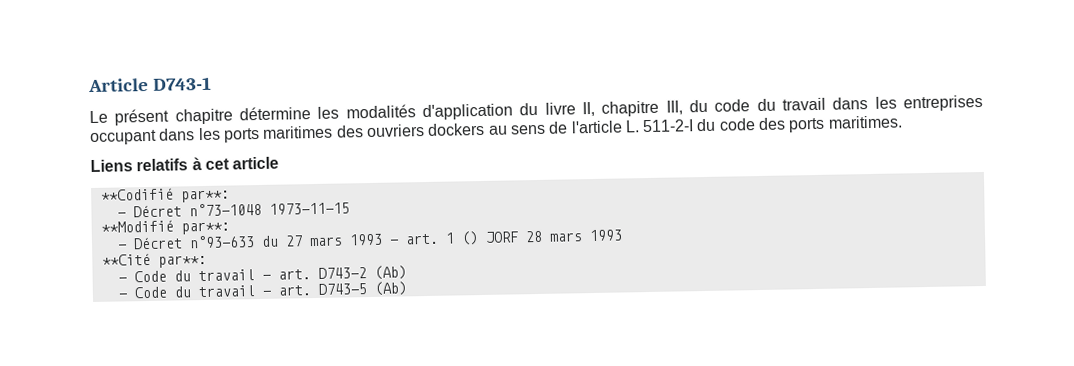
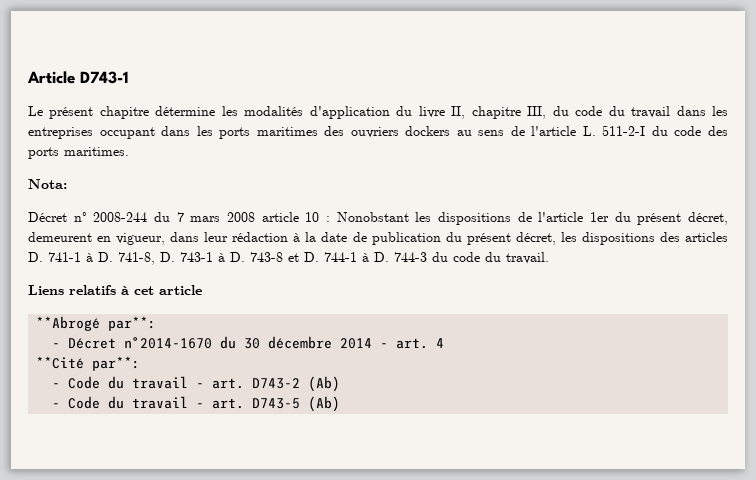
(903, 122) none -> [28,179,67,189] [28,212,728,225] [28,232,728,245] [28,252,549,265] // Nota: // Décret n° 2008-244 du 7 mars 2008 article 10 : Nonobstant les dispositions de l'article 1er du présent décret, demeurent en vigueur, dans leur rédaction à la date de publication du présent décret, les dispositions des articles D. 741-1 à D. 741-8, D. 743-1 à D. 743-8 et D. 744-1 à D. 744-3 du code du travail.
[100,187,230,203] [116,202,350,218] [100,219,230,235] [117,229,623,250] **Codifié par**: // - Décret n°73-1048 1973-11-15 // **Modifié par**: // - Décret n°93-633 du 27 mars 1993 - art. 1 () JORF 28 mars 1993 -> [36,316,157,331] [52,336,445,349] **Abrogé par**: // - Décret n°2014-1670 du 30 décembre 2014 - art. 4

